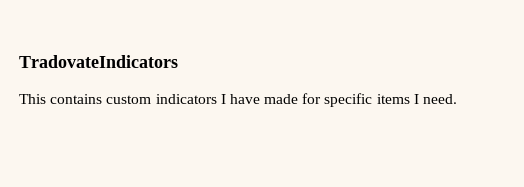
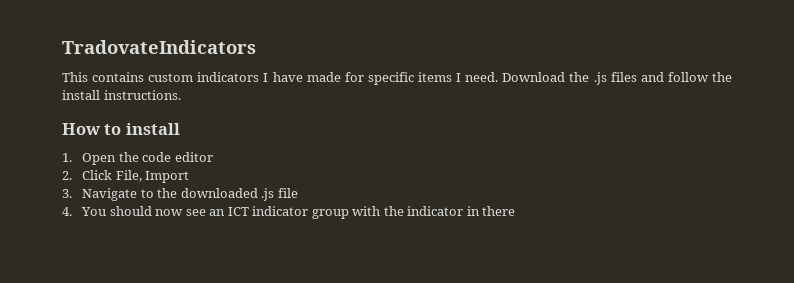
(458, 99) none -> [502,72,732,85] [62,90,181,100] [62,123,180,135] [62,152,213,165] [62,170,190,183] [62,188,298,201] [62,206,516,219] Download the .js files and follow the install instructions. // How to install // 1. Open the code editor // 2. Click File, Import // 3. Navigate to the downloaded .js file // 4. You should now see an ICT indicator group with the indicator in there

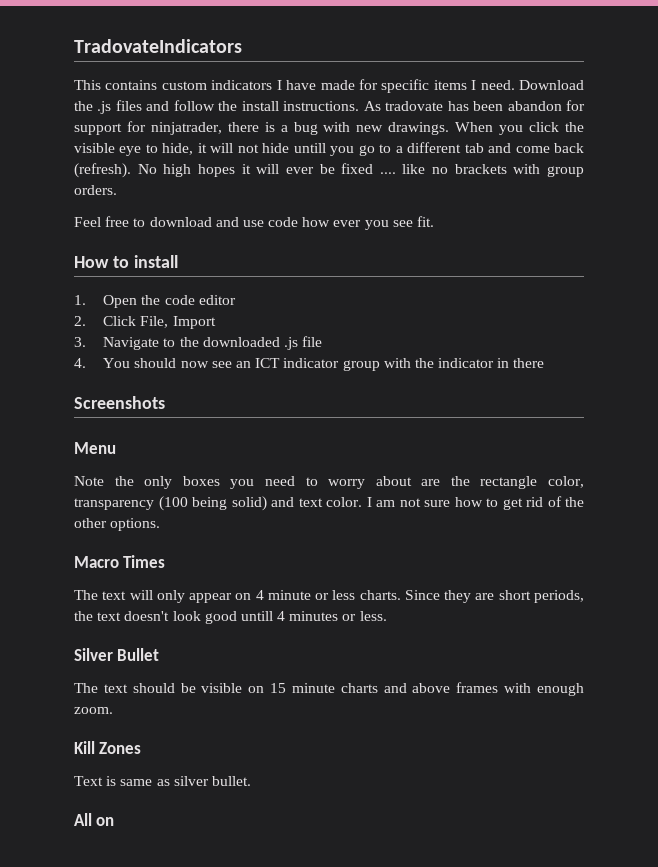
(181, 95) none -> [363,100,585,111] [74,121,584,135] [74,142,585,156] [74,163,585,178] [74,185,117,195] [74,216,435,230] As tradovate has been abandon for support for ninjatrader, there is a bug with new drawings. When you click the visible eye to hide, it will not hide untill you go to a different tab and come back (refresh). No high hopes it will ever be fixed .... like no brackets with group orders. // Feel free to download and use code how ever you see fit.
(516, 211) none -> [74,396,165,409] [74,442,116,454] [74,476,584,489] [74,496,584,511] [74,518,161,531] [74,555,166,568] [74,590,584,603] [74,611,387,624] [74,648,160,661] [74,682,585,696] [74,707,113,714] [74,741,142,754] [74,776,251,786] [74,813,115,826] // Screenshots // Menu // Note the only boxes you need to worry about are the rectangle color, transparency (100 being solid) and text color. I am not sure how to get rid of the other options. // Macro Times // The text will only appear on 4 minute or less charts. Since they are short periods, the text doesn't look good untill 4 minutes or less. // Silver Bullet // The text should be visible on 15 minute charts and above frames with enough zoom. // Kill Zones // Text is same as silver bullet. // All on

